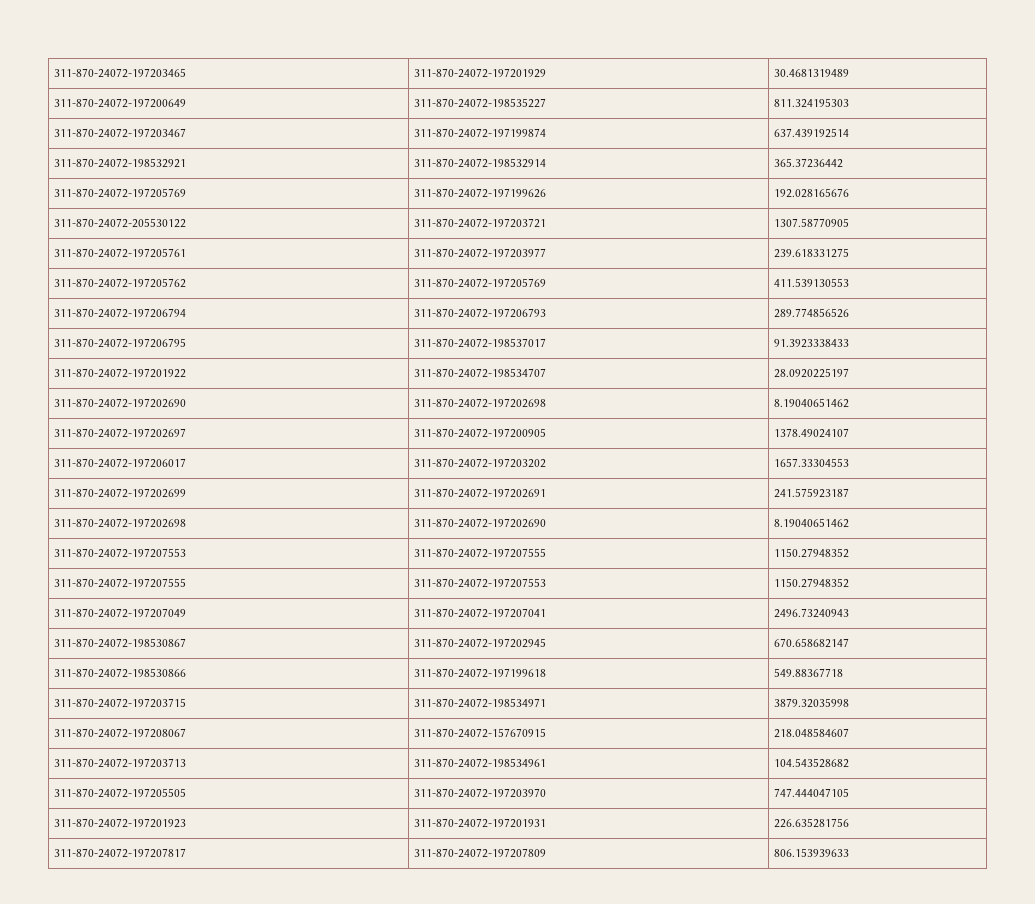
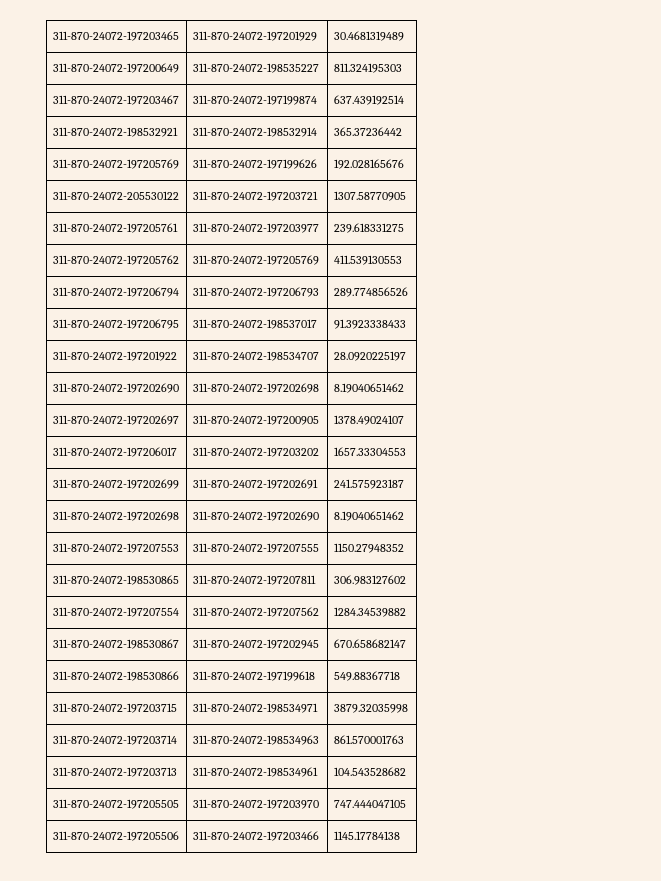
[53,578,186,588] [413,578,546,588] [773,578,849,588] [53,608,186,618] [413,608,546,618] [773,608,849,618] 311-870-24072-197207555 | 311-870-24072-197207553 | 1150.27948352 // 311-870-24072-197207049 | 311-870-24072-197207041 | 2496.73240943 -> [52,575,179,585] [192,575,316,585] [333,575,406,585] [52,607,179,617] [192,607,319,617] [333,607,406,617] 311-870-24072-198530865 | 311-870-24072-197207811 | 306.983127602 // 311-870-24072-197207554 | 311-870-24072-197207562 | 1284.34539882
[53,728,186,738] [413,728,546,738] [773,728,849,738] 311-870-24072-197208067 | 311-870-24072-157670915 | 218.048584607 -> [52,735,177,745] [192,735,319,745] [333,735,404,744] 311-870-24072-197203714 | 311-870-24072-198534963 | 861.570001763
[53,818,186,828] [413,818,546,828] [773,818,849,828] [53,848,186,858] [413,848,546,858] [773,848,849,857] 311-870-24072-197201923 | 311-870-24072-197201931 | 226.635281756 // 311-870-24072-197207817 | 311-870-24072-197207809 | 806.153939633 -> [52,831,179,841] [192,831,319,841] [333,831,400,840] 311-870-24072-197205506 | 311-870-24072-197203466 | 1145.17784138

